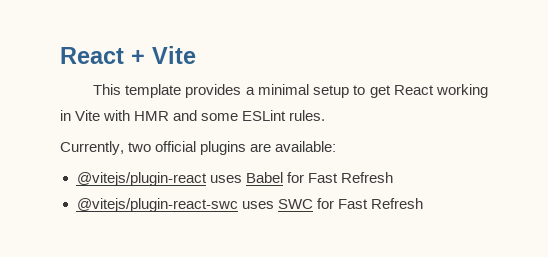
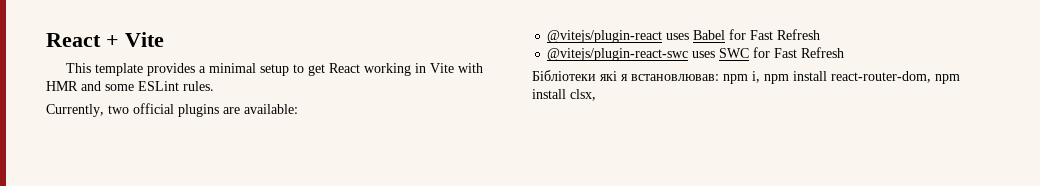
(423, 203) none -> [532,70,960,84] [532,89,596,101] // Бібліотеки які я встановлював: npm i, npm install react-router-dom, npm install clsx,

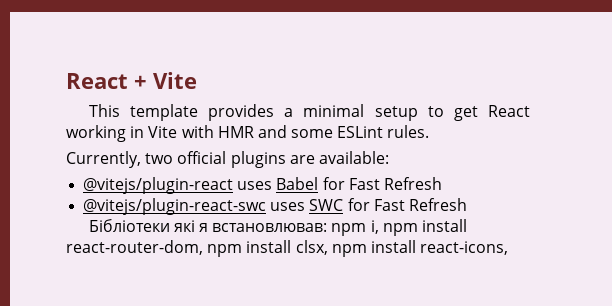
(596, 95) none -> [331,240,509,257] npm install react-icons,

